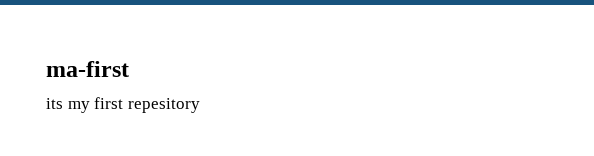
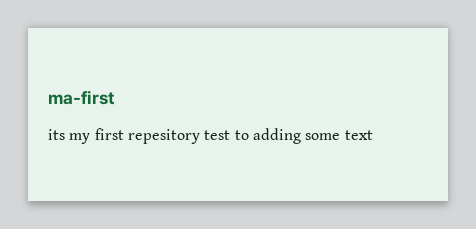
(200, 105) none -> [204,128,373,144] test to adding some text

